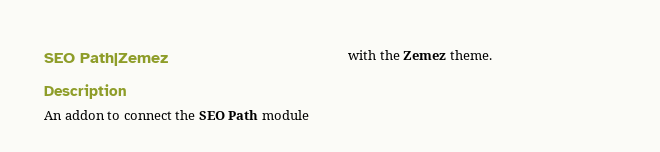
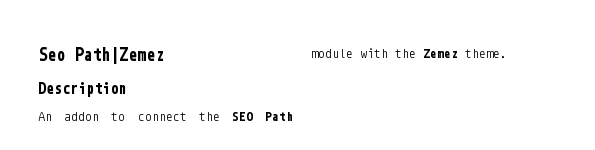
[44,53,75,63] SEO -> [38,47,65,61] Seo

